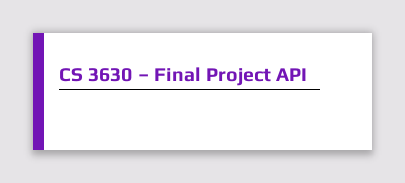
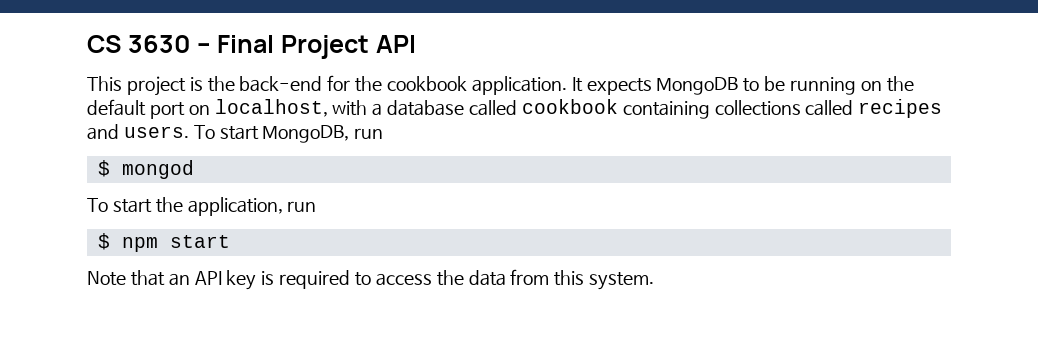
(308, 74) none -> [87,75,914,96] [87,99,943,119] [87,124,384,143] [97,160,194,179] [87,197,317,216] [97,233,230,252] [87,269,655,290] // This project is the back-end for the cookbook application. It expects MongoDB to be running on the default port on localhost, with a database called cookbook containing collections called recipes and users. To start MongoDB, run // $ mongod // To start the application, run // $ npm start // Note that an API key is required to access the data from this system.

